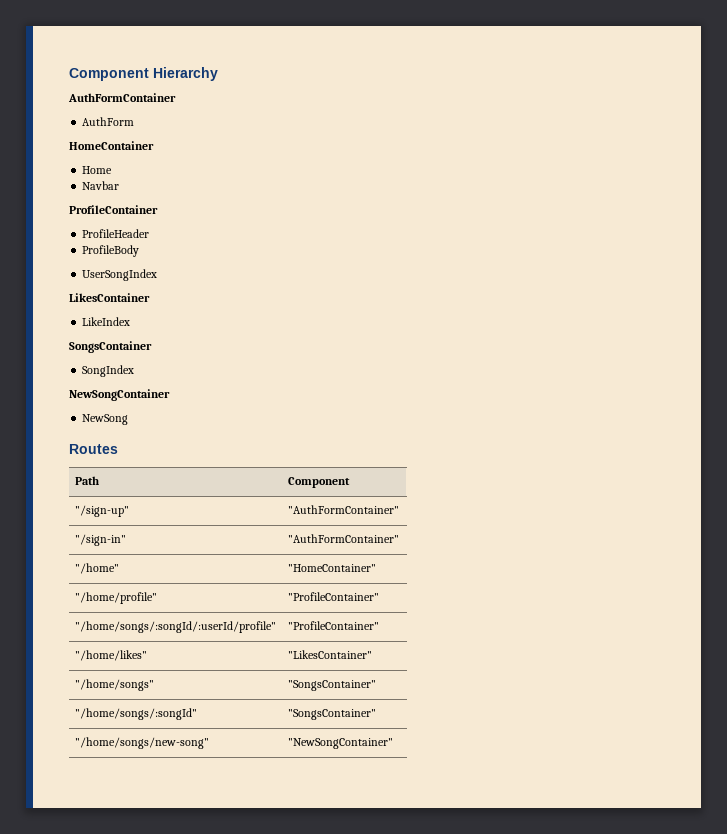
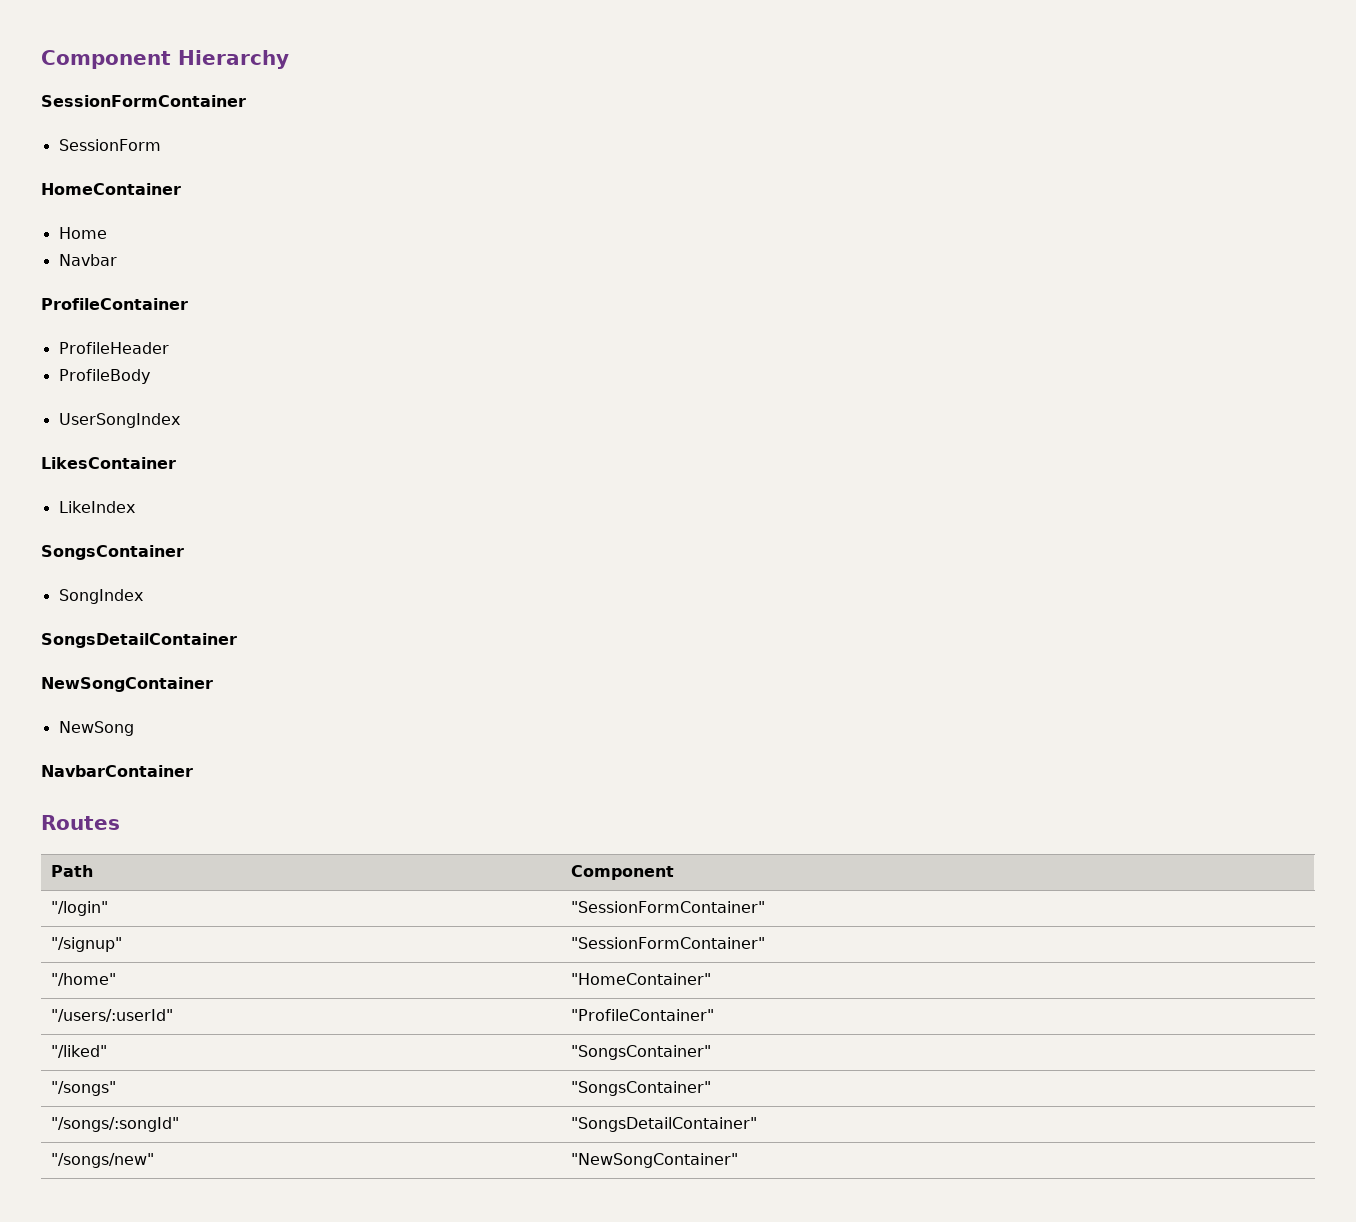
[68,93,176,102] [82,117,135,126] AuthFormContainer // AuthForm -> [41,95,246,107] [58,139,161,151] SessionFormContainer // SessionForm
(135, 371) none -> [41,633,237,648] // SongsDetailContainer
(129, 419) none -> [41,765,193,777] // NavbarContainer
[74,505,129,517] [287,505,399,514] [74,534,126,546] [287,534,399,543] "/sign-up" | "AuthFormContainer" // "/sign-in" | "AuthFormContainer" -> [50,901,108,916] [570,901,765,913] [50,937,122,952] [570,937,765,949] "/login" | "SessionFormContainer" // "/signup" | "SessionFormContainer"
[74,592,157,604] [287,592,379,601] [74,621,276,633] [287,621,379,630] [74,650,147,661] [287,650,372,659] [74,679,154,691] [287,680,376,691] [74,708,197,720] [287,709,376,720] [74,737,209,749] "/home/profile" | "ProfileContainer" // "/home/songs/:songId/:userId/profile" | "ProfileContainer" // "/home/likes" | "LikesContainer" // "/home/songs" | "SongsContainer" // "/home/songs/:songId" | "SongsContainer" // "/home/songs/new-song" -> [50,1009,173,1022] [570,1009,714,1021] [50,1045,107,1058] [570,1045,711,1060] [50,1081,116,1096] [570,1081,711,1096] [50,1117,179,1132] [570,1117,757,1132] [50,1153,154,1168] "/users/:userId" | "ProfileContainer" // "/liked" | "SongsContainer" // "/songs" | "SongsContainer" // "/songs/:songId" | "SongsDetailContainer" // "/songs/new"

